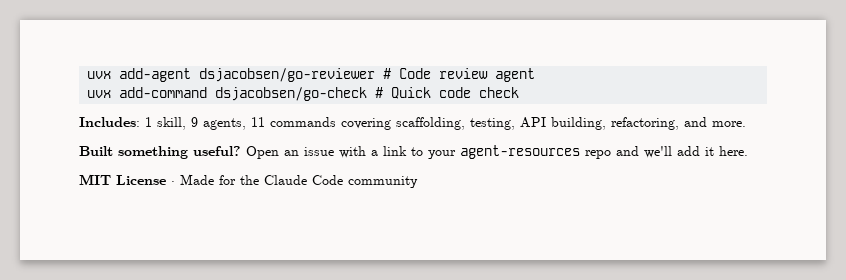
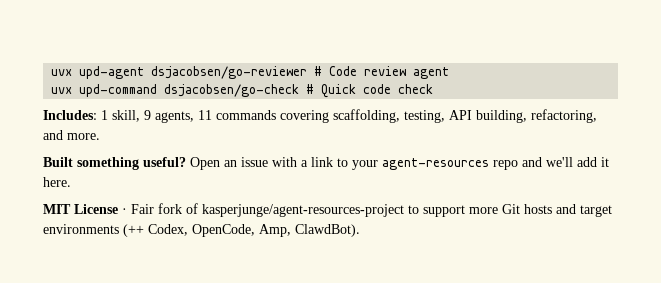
[87,68,192,82] uvx add-agent -> [51,66,145,79] uvx upd-agent
[119,87,208,98] add-command -> [79,84,158,97] upd-command
[180,174,418,188] Made for the Claude Code community -> [131,203,612,217] [43,224,360,237] Fair fork of kasperjunge/agent-resources-project to support more Git hosts and target environments (++ Codex, OpenCode, Amp, ClawdBot).

